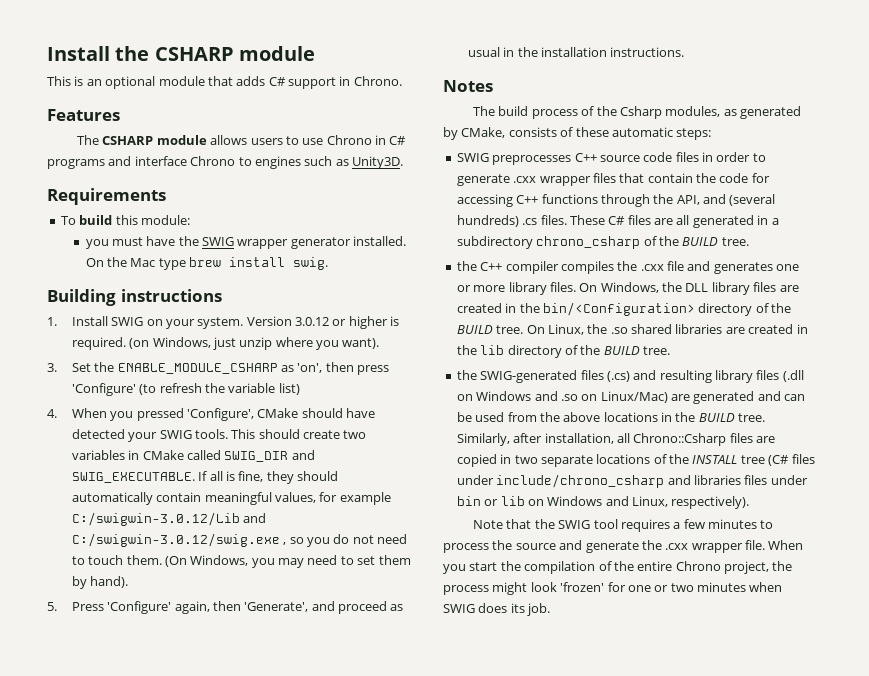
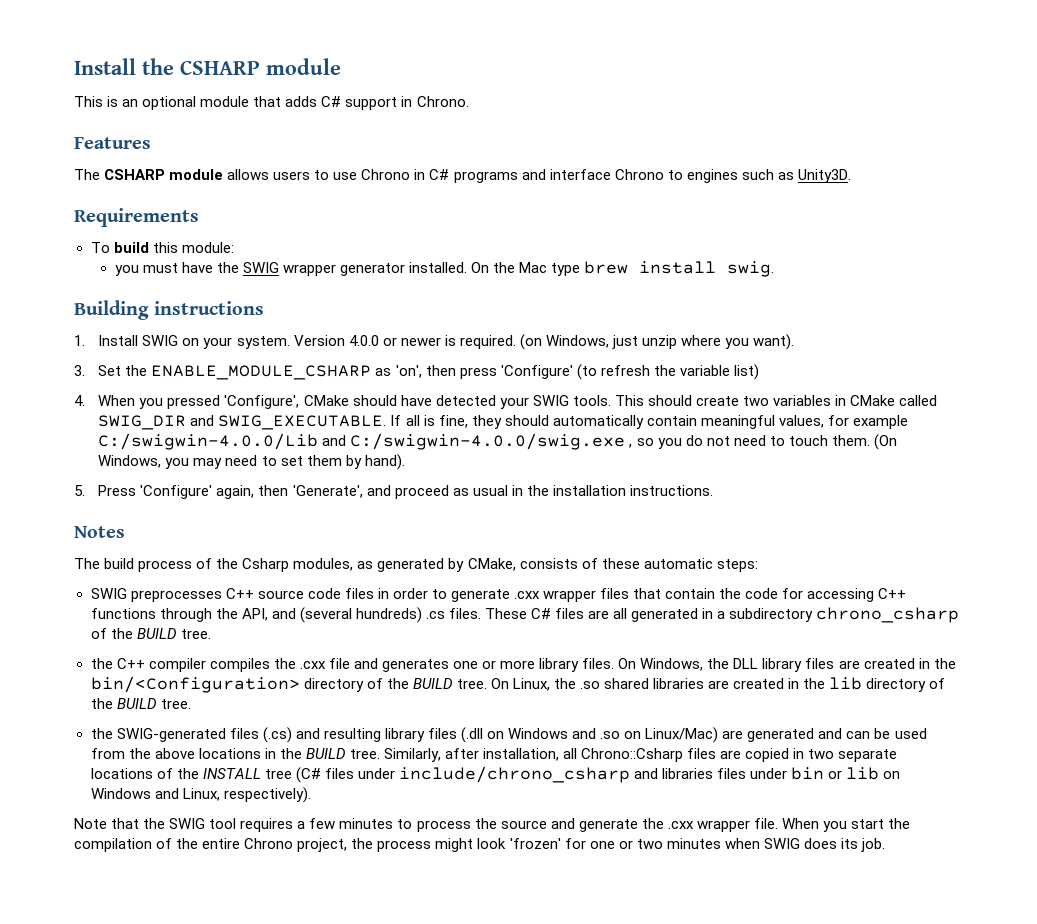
[295,316,388,329] 3.0.12 or higher -> [348,335,441,346] 4.0.0 or newer
[71,512,267,526] [71,533,280,547] C:/swigwin-3.0.12/Lib and C:/swigwin-3.0.12/swig.exe -> [98,433,626,450] C:/swigwin-4.0.0/Lib and C:/swigwin-4.0.0/swig.exe

